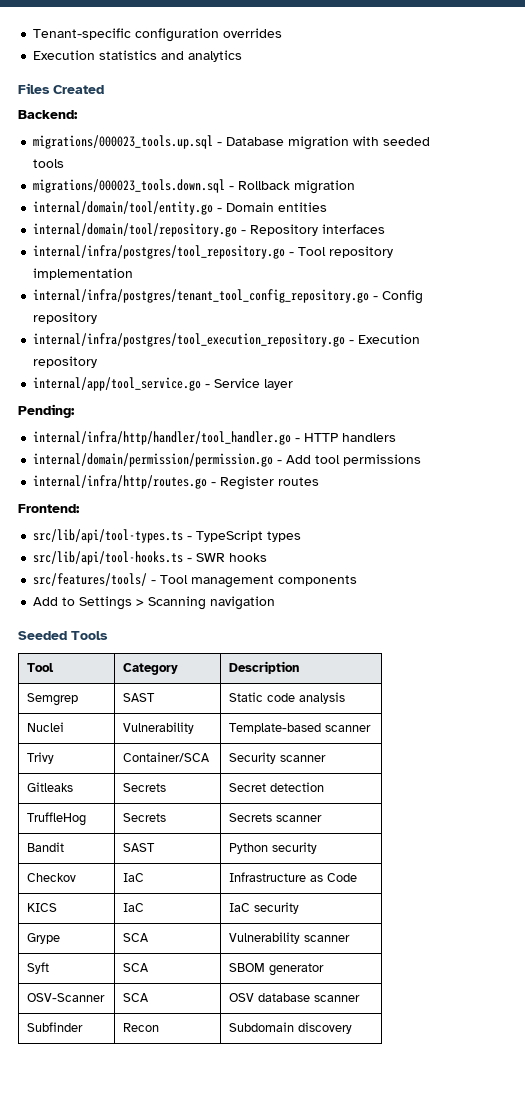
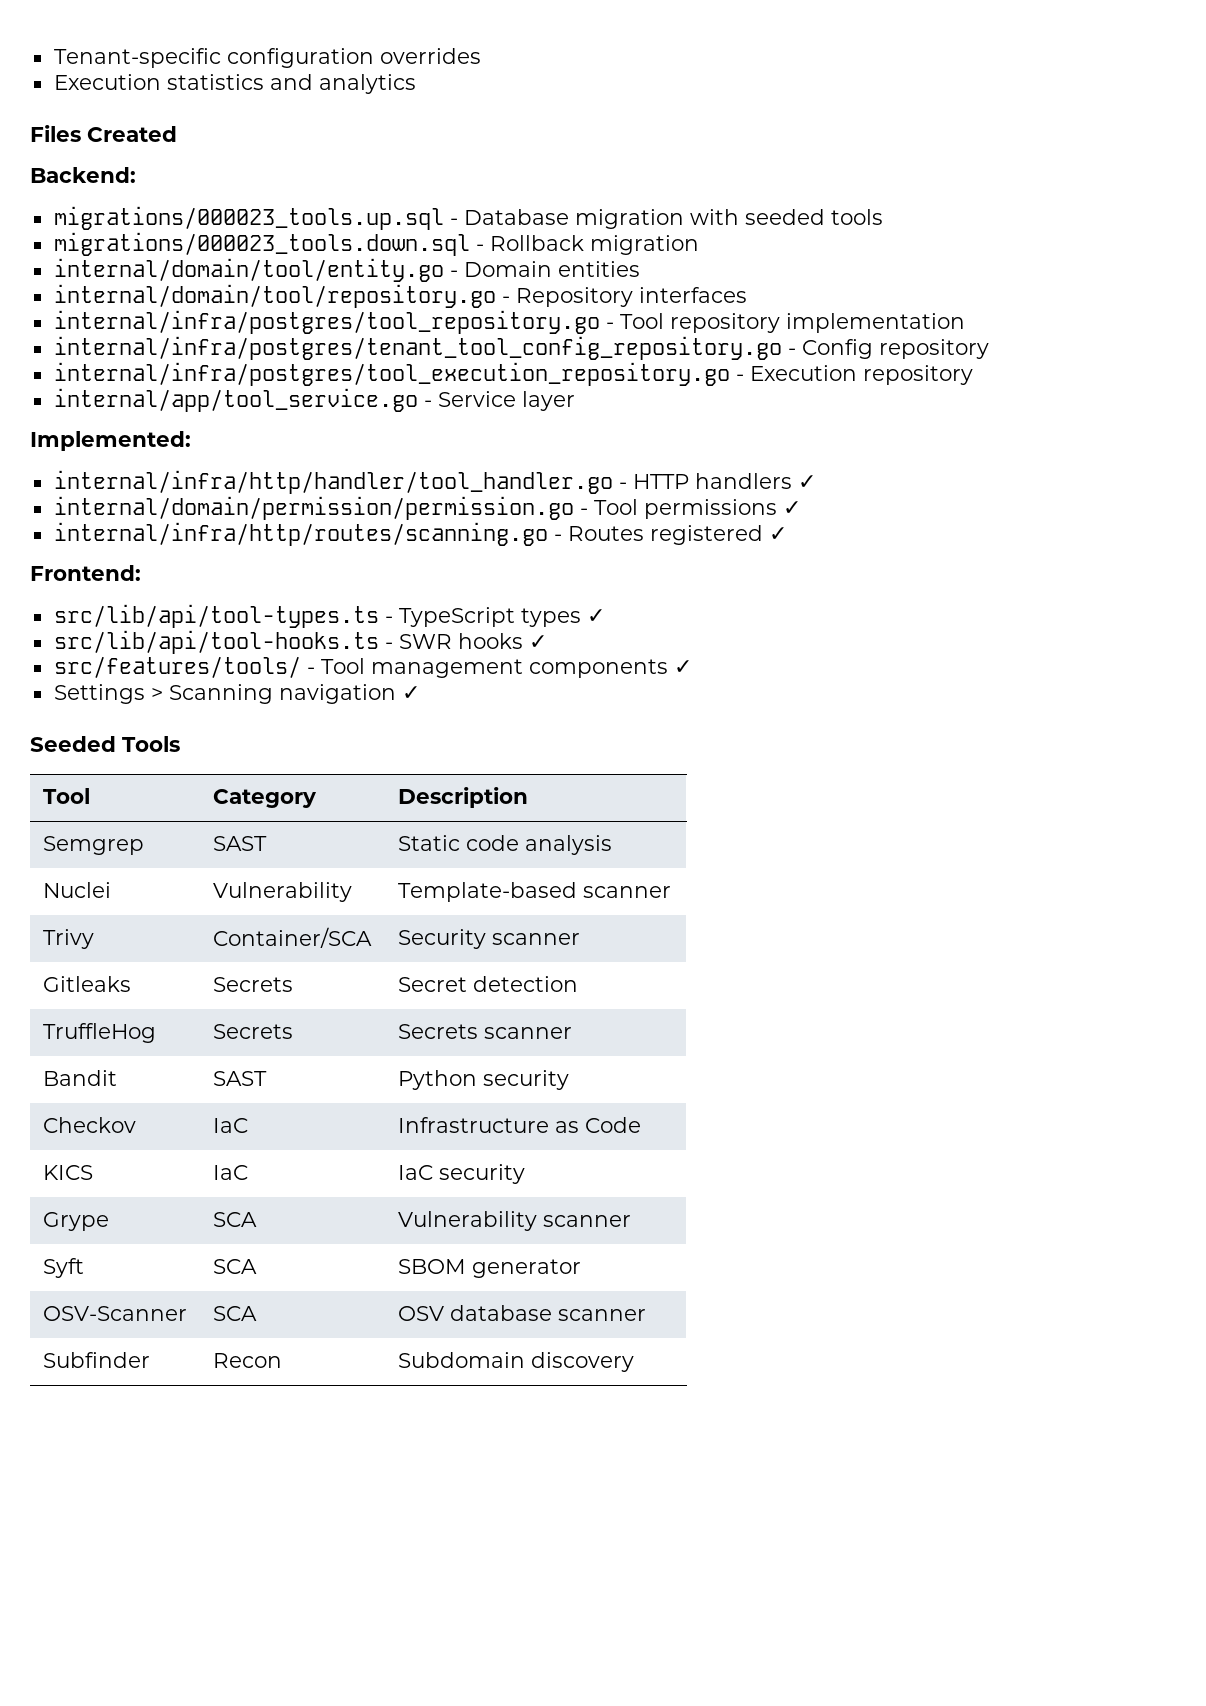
[18,404,75,418] Pending: -> [30,431,191,451] Implemented:
(397, 437) none -> [797,475,816,489] ✓
[286,455,341,464] Add tool -> [593,499,638,515] Tool
[33,475,320,490] // internal/infra/http/routes.go - Register routes -> [782,501,801,515] [53,522,787,546] ✓ // internal/infra/http/routes/scanning.go - Routes registered ✓
(302, 536) none -> [586,609,605,623] ✓
(268, 557) none -> [528,635,547,649] ✓
[33,597,76,606] // Add to -> [673,660,692,674] ✓ //
(276, 603) none -> [401,686,420,700] ✓

